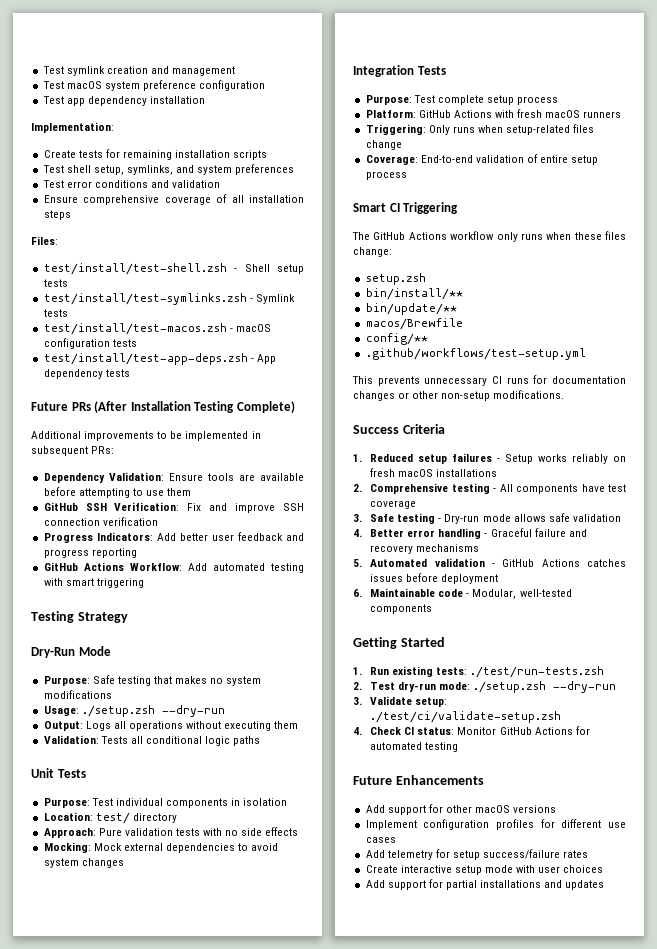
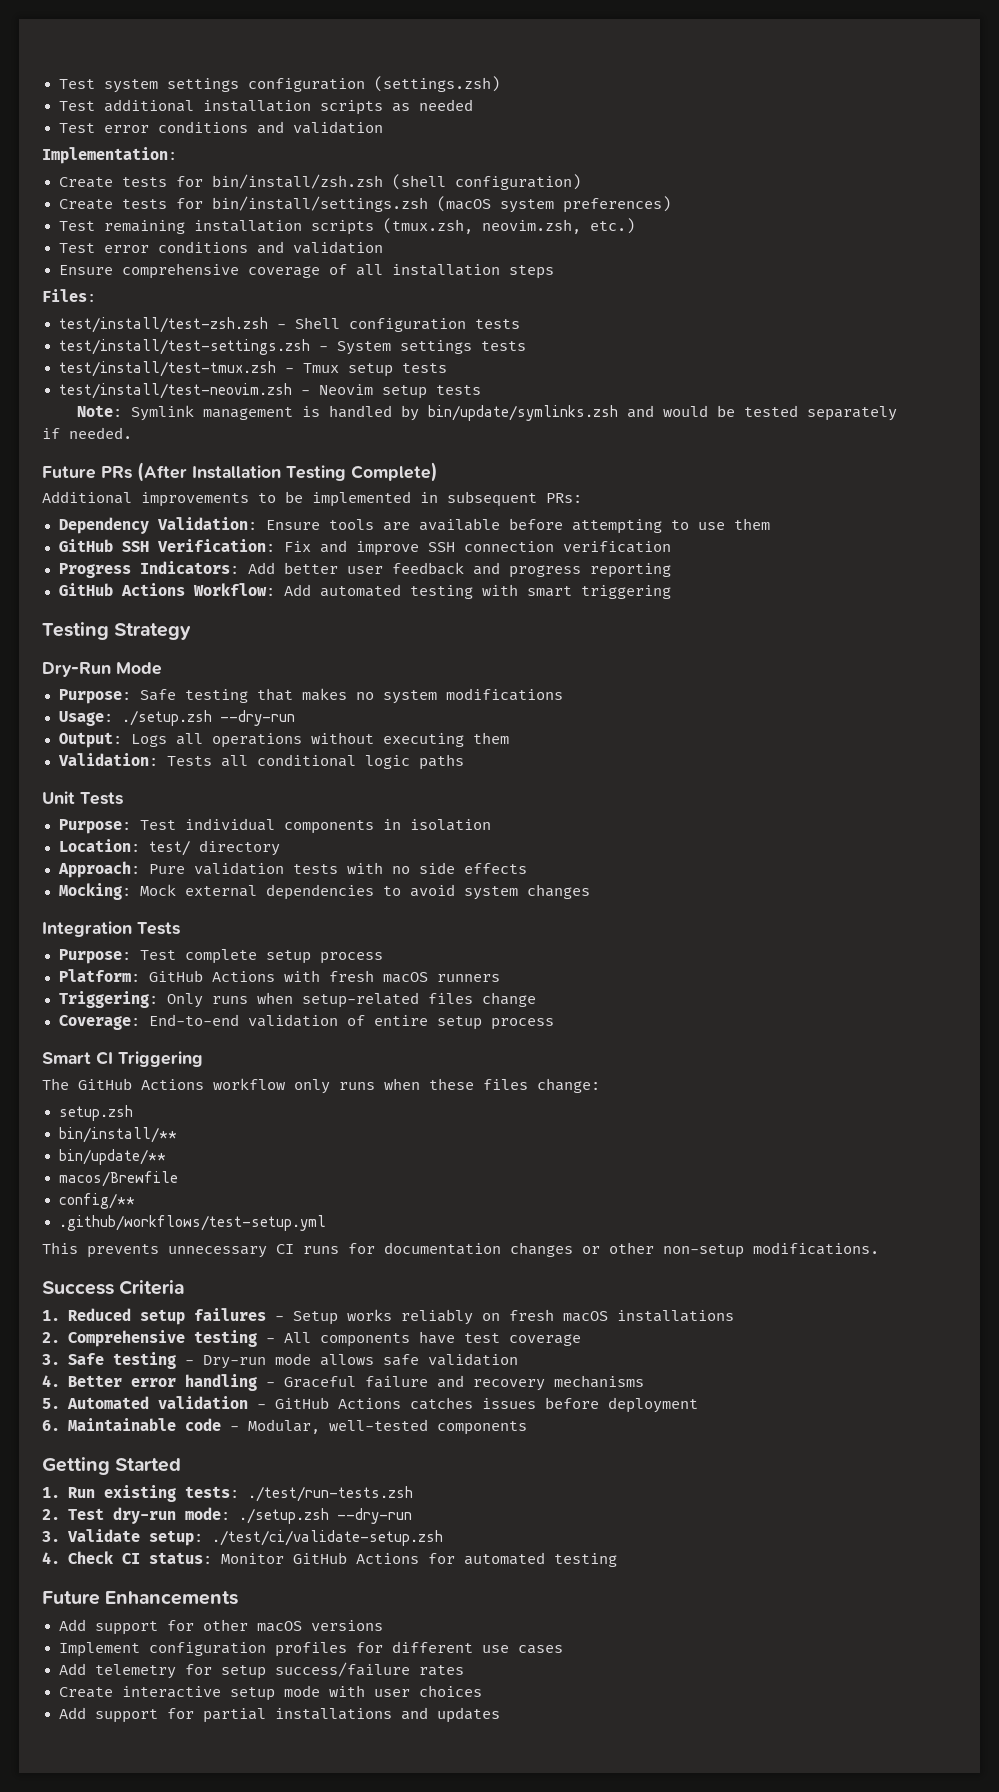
[42,66,236,76] [42,80,266,91] [42,96,205,106] [31,122,114,133] [43,149,268,160] [42,164,295,175] Test symlink creation and management // Test macOS system preference configuration // Test app dependency installation // Implementation: // Create tests for remaining installation scripts // Test shell setup, symlinks, and system preferences -> [58,76,500,93] [58,99,473,115] [58,121,383,134] [42,147,177,164] [58,174,581,190] [58,196,671,213] [58,218,635,235] Test system settings configuration (settings.zsh) // Test additional installation scripts as needed // Test error conditions and validation // Implementation: // Create tests for bin/install/zsh.zsh (shell configuration) // Create tests for bin/install/settings.zsh (macOS system preferences) // Test remaining installation scripts (tmux.zsh, neovim.zsh, etc.)
[43,263,227,275] test/install/test-shell.zsh -> [58,317,268,333] test/install/test-zsh.zsh
[277,264,305,274] [43,279,68,287] [43,293,295,305] [43,309,68,317] [43,323,271,335] [43,338,137,349] [43,353,276,365] [43,369,130,379] setup tests // test/install/test-symlinks.zsh - Symlink tests // test/install/test-macos.zsh - macOS configuration tests // test/install/test-app-deps.zsh - App dependency tests -> [348,318,520,332] [58,339,526,355] [58,361,447,377] [58,383,481,399] [76,405,897,421] [42,427,132,439] configuration tests // test/install/test-settings.zsh - System settings tests // test/install/test-tmux.zsh - Tmux setup tests // test/install/test-neovim.zsh - Neovim setup tests // Note: Symlink management is handled by bin/update/symlinks.zsh and would be tested separately if needed.

